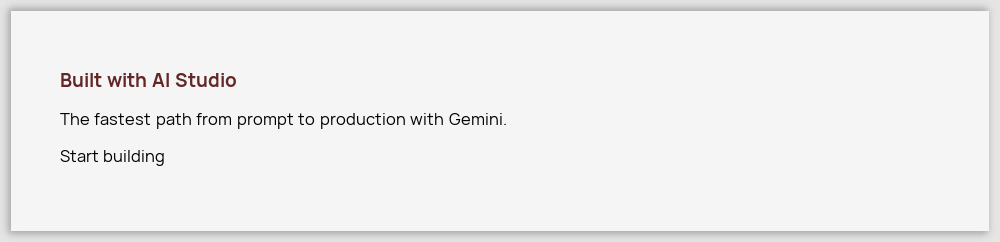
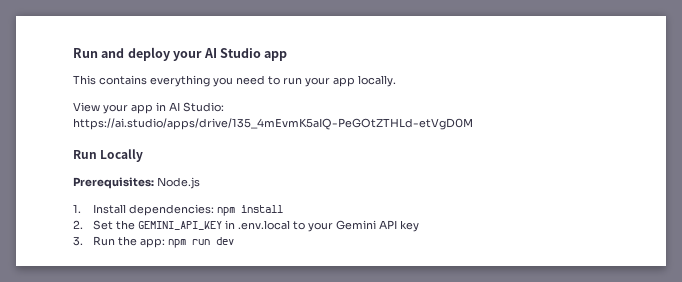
[60,73,238,87] [60,113,507,129] [60,150,166,166] Built with AI Studio // The fastest path from prompt to production with Gemini. // Start building -> [73,47,288,61] [73,75,396,87] [73,102,224,114] [73,118,473,130] [73,149,144,162] [73,177,200,189] [73,204,283,216] [73,220,419,232] [73,236,234,248] Run and deploy your AI Studio app // This contains everything you need to run your app locally. // View your app in AI Studio: https://ai.studio/apps/drive/135_4mEvmK5aIQ-PeGOtZTHLd-etVgD0M // Run Locally // Prerequisites: Node.js // 1. Install dependencies: npm install // 2. Set the GEMINI_API_KEY in .env.local to your Gemini API key // 3. Run the app: npm run dev

